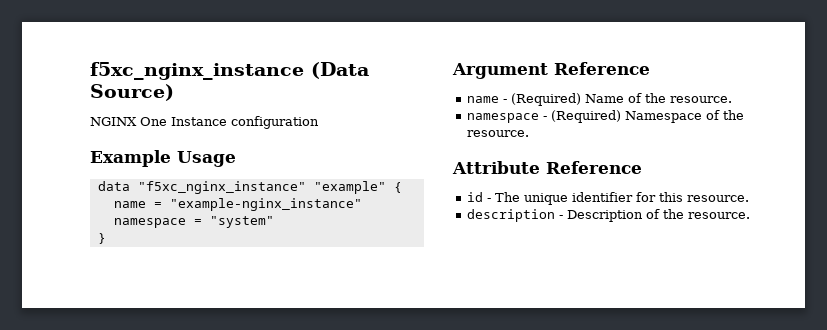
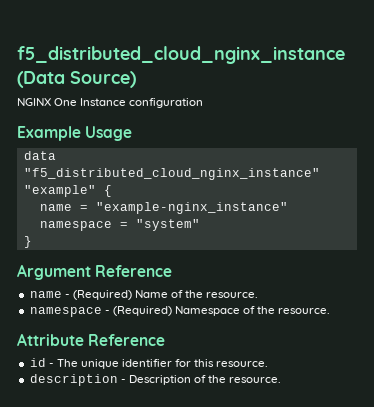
[90,62,304,80] f5xc_nginx_instance -> [17,46,345,64] f5_distributed_cloud_nginx_instance
[137,181,306,194] "f5xc_nginx_instance" -> [23,168,320,180] "f5_distributed_cloud_nginx_instance"

